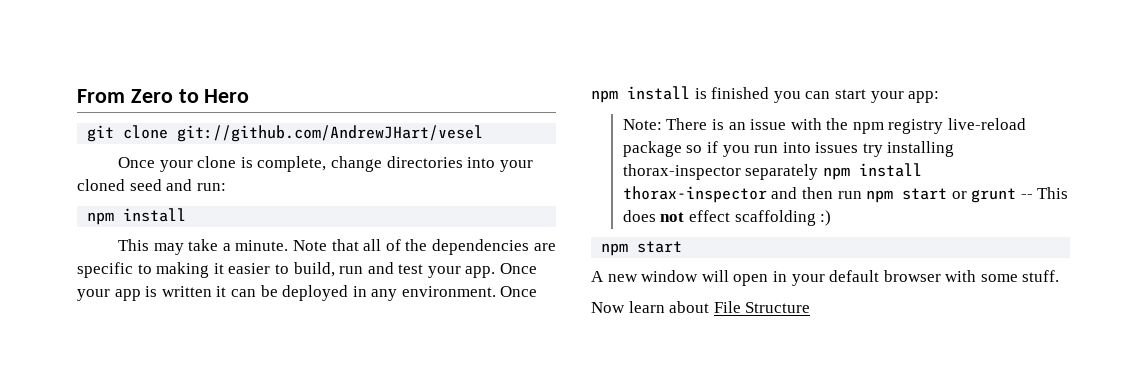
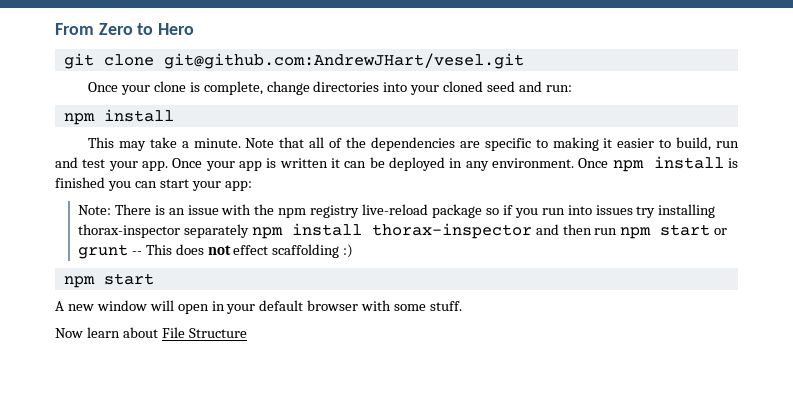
[177,125,484,142] git://github.com/AndrewJHart/vesel -> [163,53,524,69] git@github.com:AndrewJHart/vesel.git

